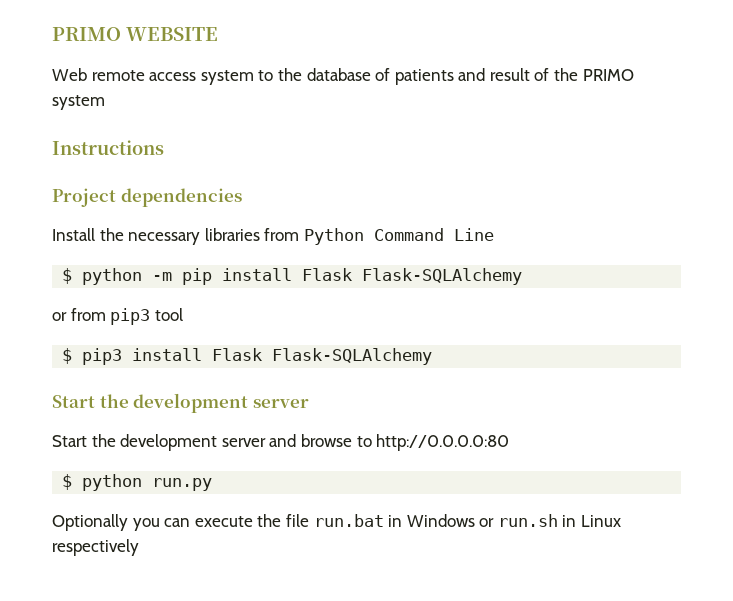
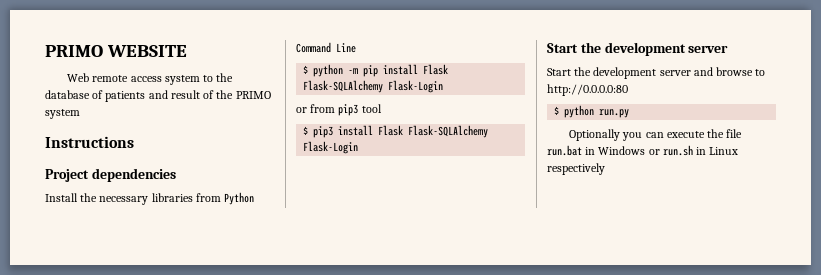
(523, 276) none -> [388,80,444,93] Flask-Login
(433, 356) none -> [303,141,359,154] Flask-Login

